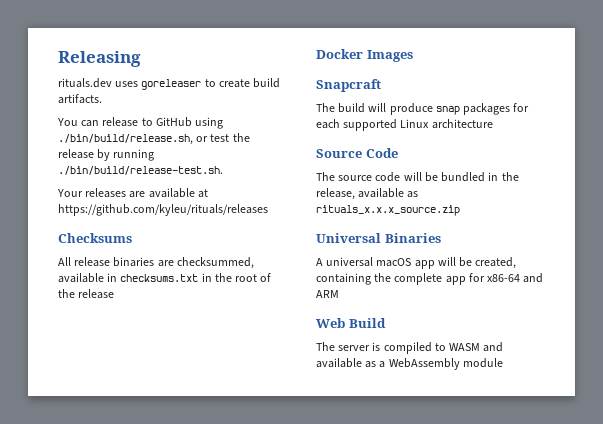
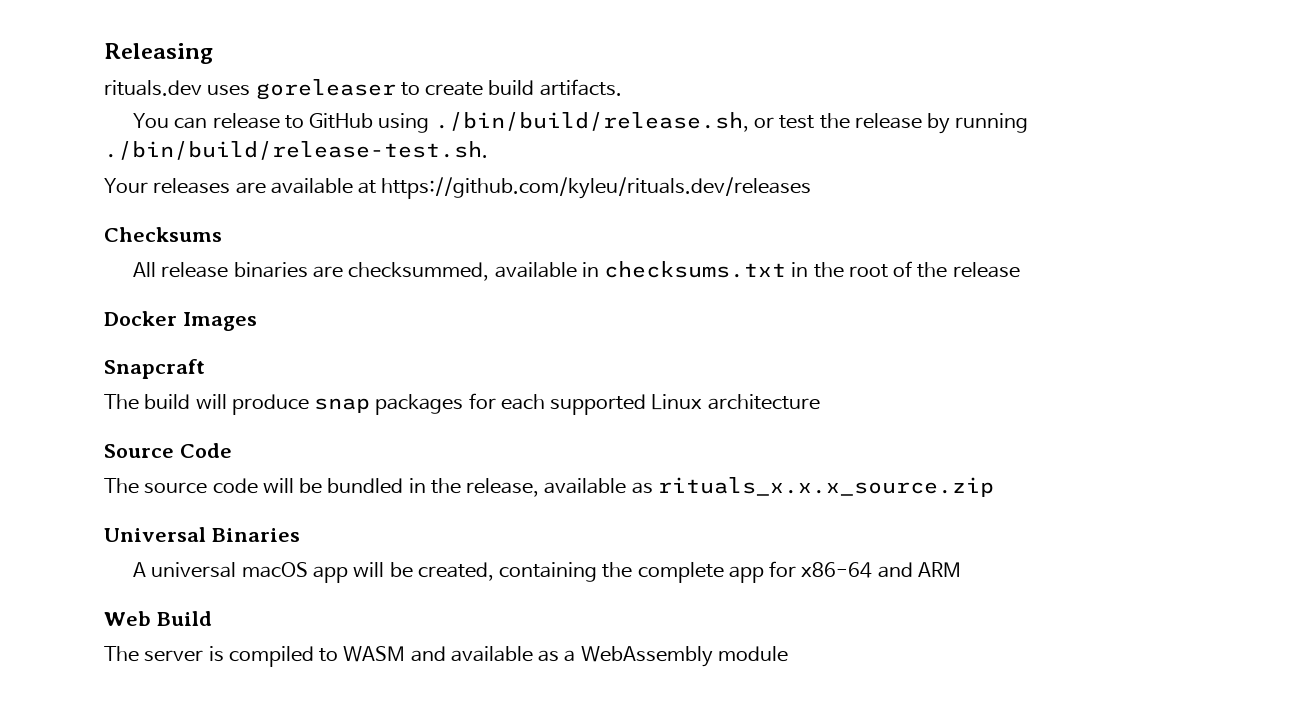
[58,204,268,216] https://github.com/kyleu/rituals/releases -> [381,177,812,199] https://github.com/kyleu/rituals.dev/releases

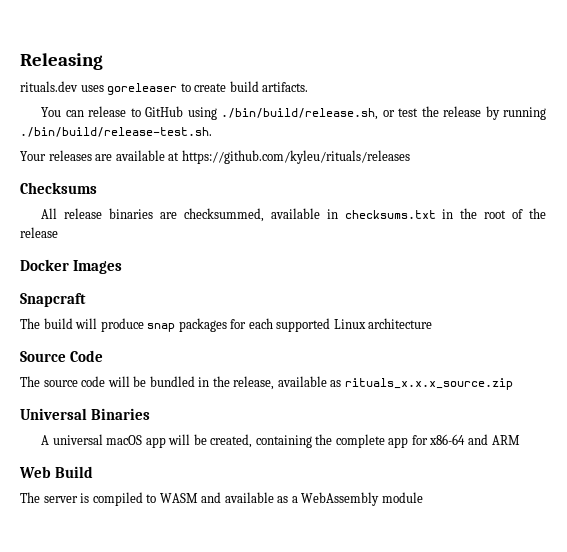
[381,177,812,199] https://github.com/kyleu/rituals.dev/releases -> [181,150,410,164] https://github.com/kyleu/rituals/releases

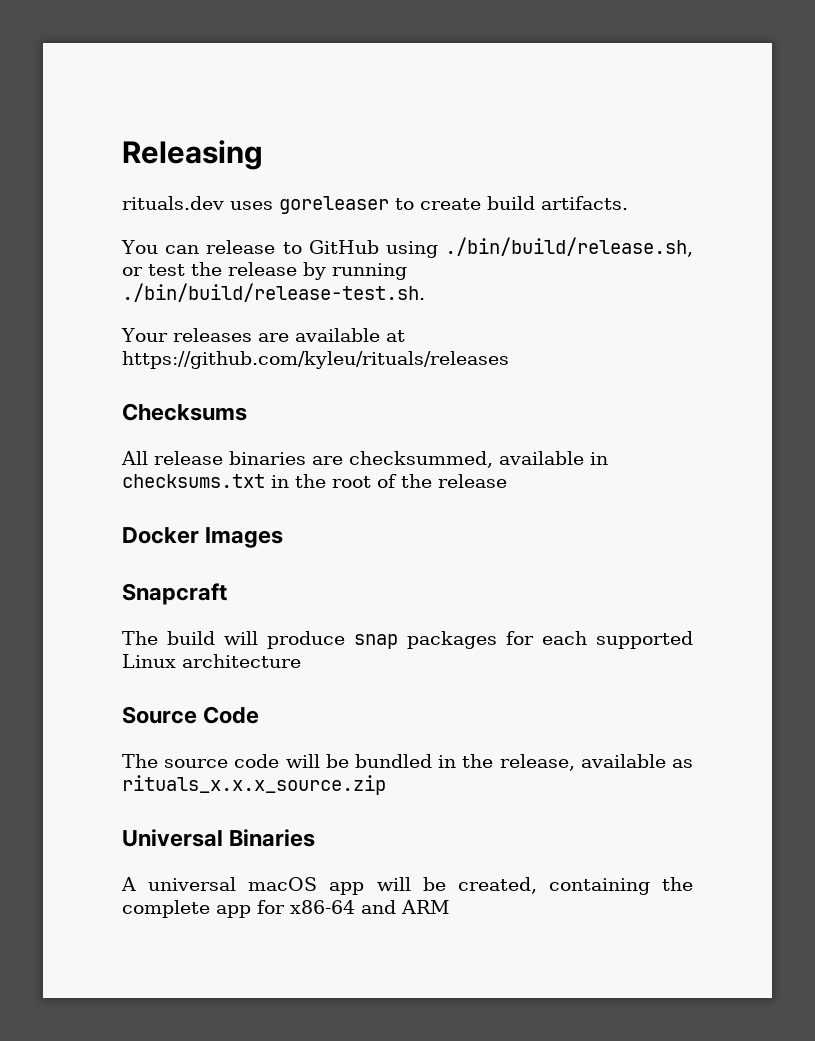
[19,466,93,478] [20,492,423,506] // Web Build // The server is compiled to WASM and available as a WebAssembly module -> (449, 907) none

